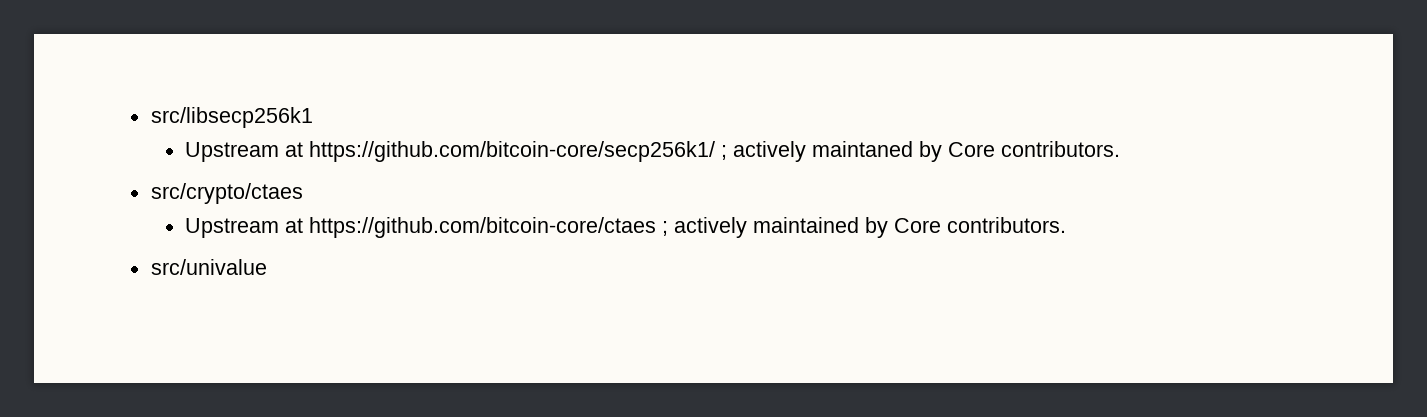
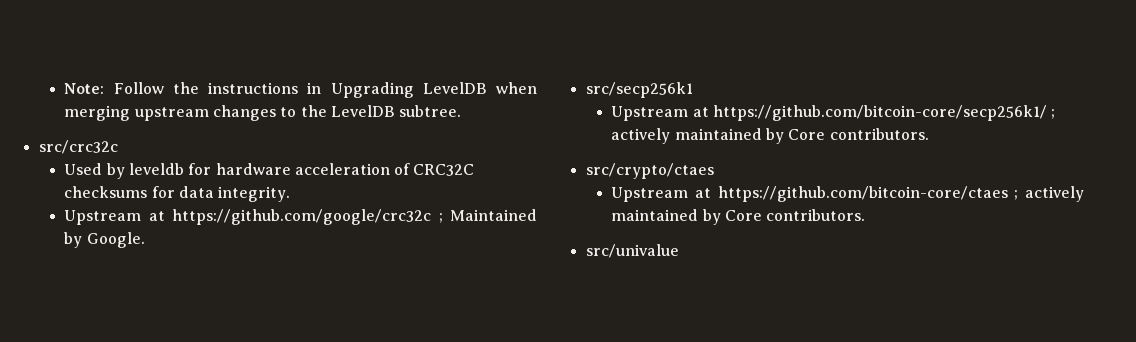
[150,107,313,128] src/libsecp256k1 -> [64,82,537,98] [64,105,462,121] [38,140,118,154] [64,163,475,179] [64,186,291,202] [64,209,537,225] [64,232,145,248] [585,82,693,98] Note: Follow the instructions in Upgrading LevelDB when merging upstream changes to the LevelDB subtree. // src/crc32c // Used by leveldb for hardware acceleration of CRC32C checksums for data integrity. // Upstream at https://github.com/google/crc32c ; Maintained by Google. // src/secp256k1
[812,141,914,157] maintaned -> [674,128,762,140] maintained

